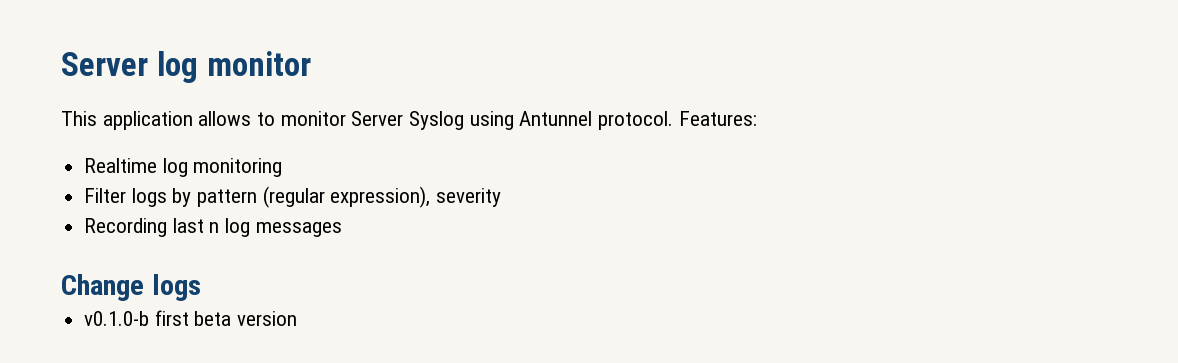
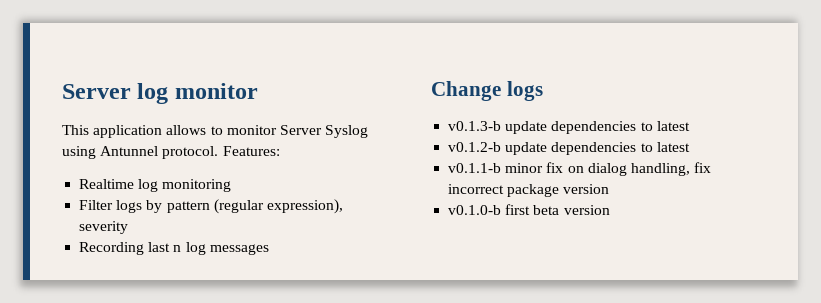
(201, 287) none -> [448,121,690,134] [448,142,690,155] [448,162,712,176] [448,184,610,197] // v0.1.3-b update dependencies to latest // v0.1.2-b update dependencies to latest // v0.1.1-b minor fix on dialog handling, fix incorrect package version

